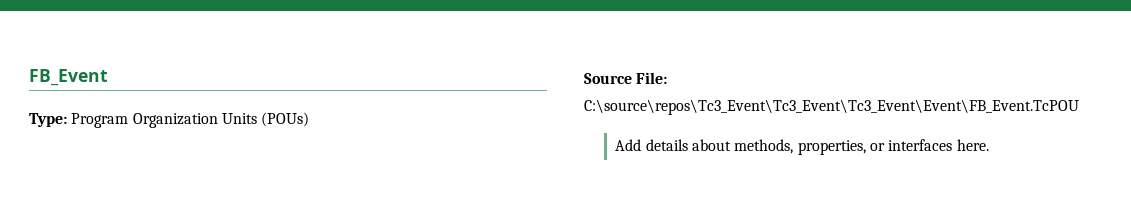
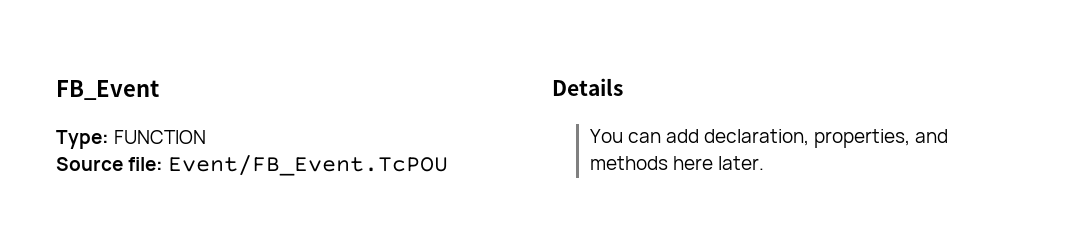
[71,112,310,128] [584,72,668,84] [584,99,1079,115] [615,139,989,155] Program Organization Units (POUs) // Source File: C:\source\repos\Tc3_Event\Tc3_Event\Tc3_Event\Event\FB_Event.TcPOU // Add details about methods, properties, or interfaces here. -> [114,130,207,144] [56,155,449,176] [552,78,623,96] [589,129,949,148] [589,156,765,170] FUNCTION // Source file: Event/FB_Event.TcPOU // Details // You can add declaration, properties, and methods here later.

